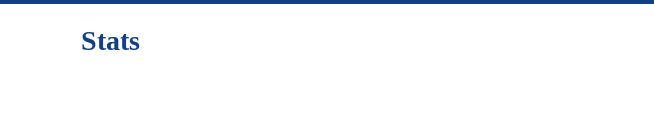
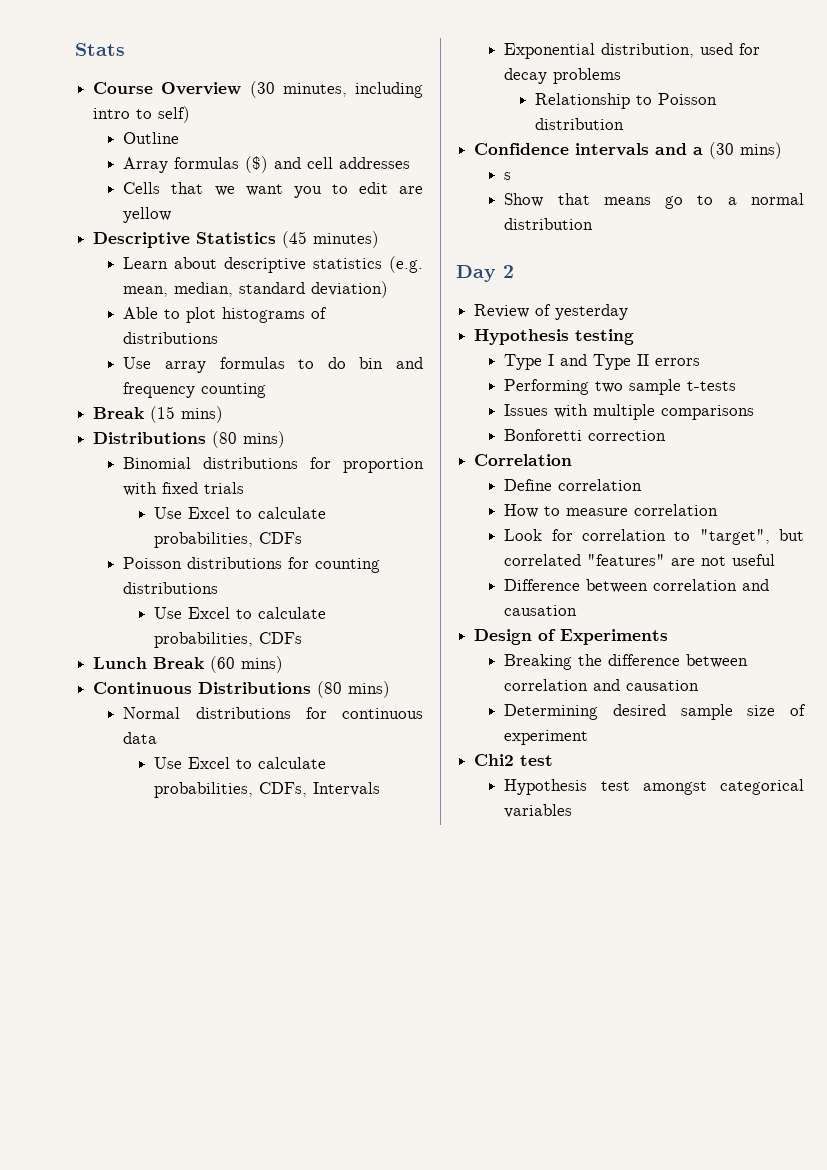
(140, 41) none -> [93,81,423,98] [93,106,191,123] [123,132,180,144] [123,156,411,173] [123,182,423,198] [123,207,172,223] [93,231,380,248] [123,256,423,273] [123,281,389,298] [123,307,328,323] [123,332,219,344] [123,357,423,373] [123,382,267,398] [93,406,224,423] [93,431,286,448] [123,457,424,473] [123,482,245,496] [153,507,326,519] [153,532,302,548] [123,557,381,573] [123,582,219,594] [153,607,326,619] [153,632,302,648] [93,656,284,673] [93,681,391,698] [123,707,423,719] [123,732,158,744] [153,757,326,769] [153,782,380,798] [504,43,761,59] [504,68,622,84] [534,93,717,109] [534,118,624,130] [474,142,783,159] [504,172,512,180] [504,193,804,209] [504,218,594,230] [456,265,514,282] [474,304,629,320] [474,329,635,345] [504,354,701,370] [504,379,737,395] [504,404,755,420] [504,429,667,441] [474,454,573,466] [504,479,643,491] [504,504,719,518] [504,529,804,545] [504,554,776,566] [504,579,770,593] [504,605,578,616] [474,629,669,645] [504,654,749,670] [504,679,700,691] [504,704,806,720] [504,730,589,745] [474,754,554,766] [504,779,804,795] [504,804,573,818] // Course Overview (30 minutes, including intro to self) // Outline // Array formulas ($) and cell addresses // Cells that we want you to edit are yellow // Descriptive Statistics (45 minutes) // Learn about descriptive statistics (e.g. mean, median, standard deviation) // Able to plot histograms of distributions // Use array formulas to do bin and frequency counting // Break (15 mins) // Distributions (80 mins) // Binomial distributions for proportion with fixed trials // Use Excel to calculate probabilities, CDFs // Poisson distributions for counting distributions // Use Excel to calculate probabilities, CDFs // Lunch Break (60 mins) // Continuous Distributions (80 mins) // Normal distributions for continuous data // Use Excel to calculate probabilities, CDFs, Intervals // Exponential distribution, used for decay problems // Relationship to Poisson distribution // Confidence intervals and a (30 mins) // s // Show that means go to a normal distribution // Day 2 // Review of yesterday // Hypothesis testing // Type I and Type II errors // Performing two sample t-tests // Issues with multiple comparisons // Bonforetti correction // Correlation // Define correlation // How to measure correlation // Look for correlation to "target", but correlated "features" are not useful // Difference between correlation and causation // Design of Experiments // Breaking the difference between correlation and causation // Determining desired sample size of experiment // Chi2 test // Hypothesis test amongst categorical variables

